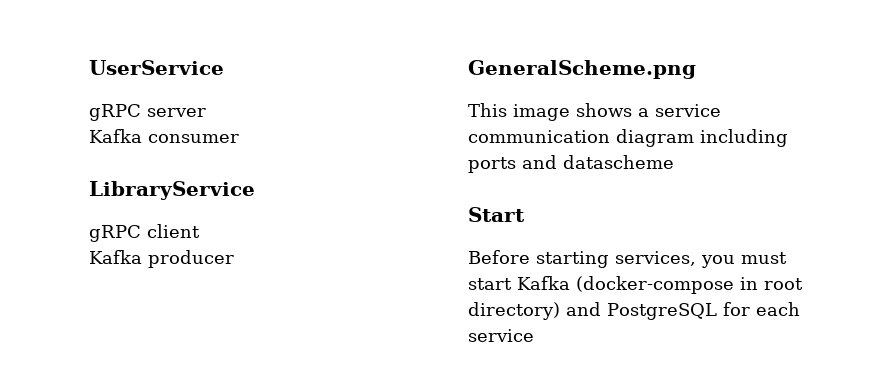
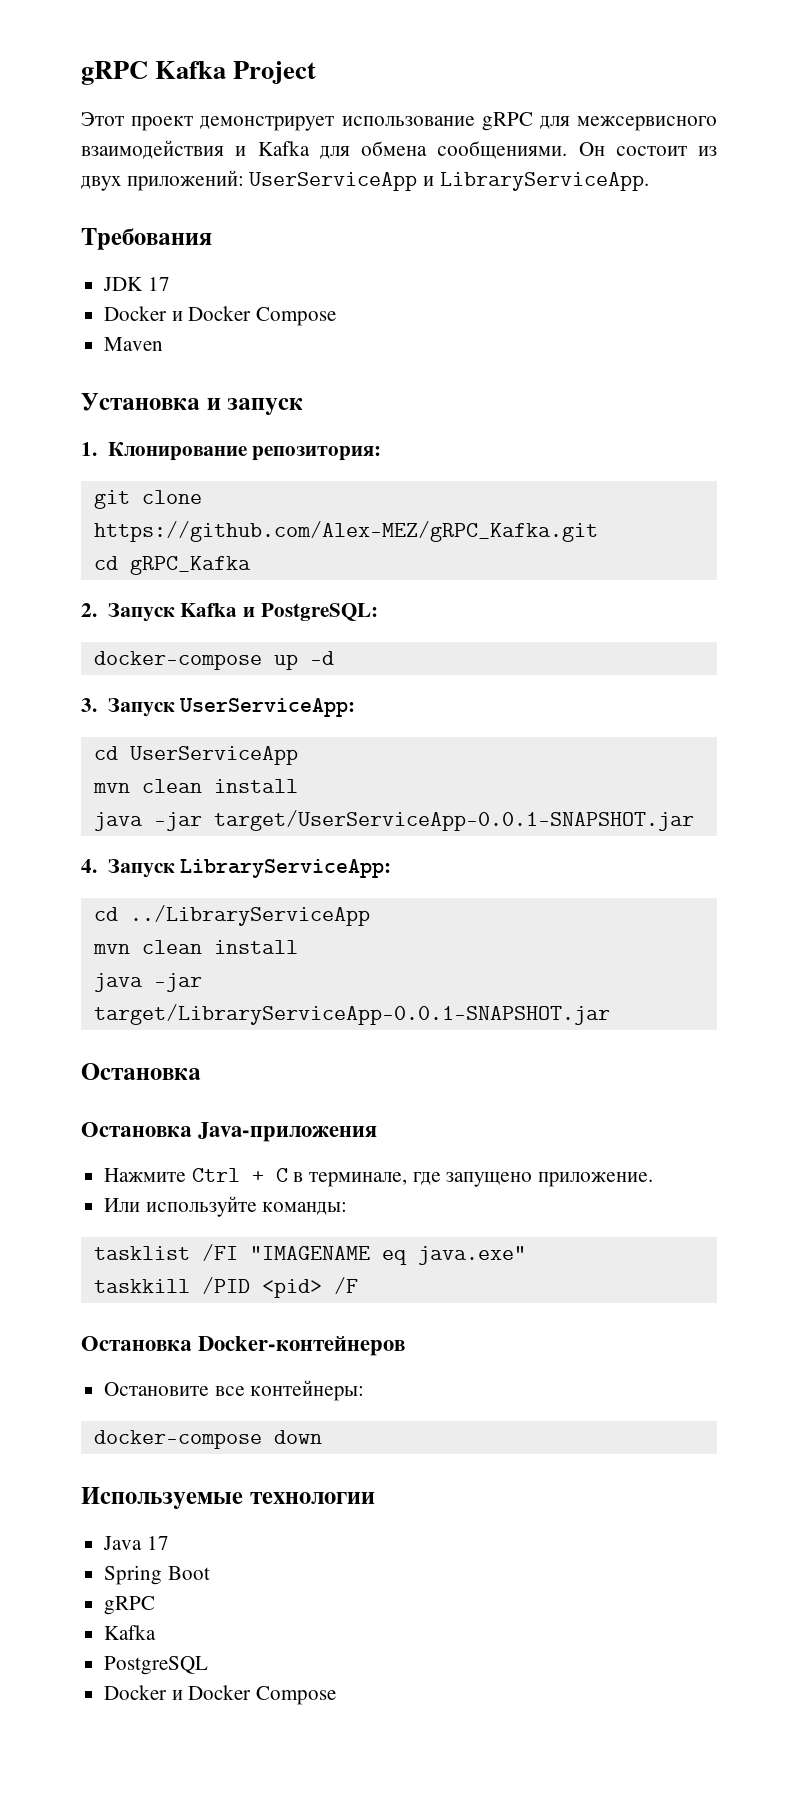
[89,60,224,75] [89,104,206,121] [89,129,239,143] [89,181,255,200] [89,224,200,242] [89,250,234,268] [468,60,696,79] [468,103,721,121] [468,129,788,147] [468,155,674,173] [468,207,525,222] [468,250,787,268] [468,276,803,294] [468,302,800,320] [468,329,534,342] UserService // gRPC server // Kafka consumer // LibraryService // gRPC client // Kafka producer // GeneralScheme.png // This image shows a service communication diagram including ports and datascheme // Start // Before starting services, you must start Kafka (docker-compose in root directory) and PostgreSQL for each service -> [81,61,317,85] [81,112,717,131] [81,140,717,159] [81,170,649,191] [81,228,212,250] [103,277,170,291] [104,306,337,326] [104,337,164,351] [81,393,304,415] [81,442,382,461] [93,490,202,509] [93,521,598,542] [93,556,251,575] [81,603,378,622] [93,651,334,670] [81,698,356,717] [93,746,298,765] [92,779,298,793] [93,810,694,831] [81,859,392,878] [93,905,370,926] [92,940,298,954] [93,973,202,992] [93,1004,610,1025] [81,1063,201,1080] [81,1122,378,1142] [104,1168,654,1187] [104,1196,348,1217] [93,1244,526,1265] [93,1277,358,1298] [81,1336,406,1356] [104,1380,365,1401] [93,1430,322,1449] [81,1487,375,1509] [103,1536,169,1550] [104,1565,210,1585] [104,1596,156,1615] [104,1625,157,1640] [104,1656,209,1675] [104,1685,337,1705] gRPC Kafka Project // Этот проект демонстрирует использование gRPC для межсервисного взаимодействия и Kafka для обмена сообщениями. Он состоит из двух приложений: UserServiceApp и LibraryServiceApp. // Требования // JDK 17 // Docker и Docker Compose // Maven // Установка и запуск // 1. Клонирование репозитория: // git clone https://github.com/Alex-MEZ/gRPC_Kafka.git // cd gRPC_Kafka // 2. Запуск Kafka и PostgreSQL: // docker-compose up -d // 3. Запуск UserServiceApp: // cd UserServiceApp // mvn clean install // java -jar target/UserServiceApp-0.0.1-SNAPSHOT.jar // 4. Запуск LibraryServiceApp: // cd ../LibraryServiceApp // mvn clean install // java -jar target/LibraryServiceApp-0.0.1-SNAPSHOT.jar // Остановка // Остановка Java-приложения // Нажмите Ctrl + C в терминале, где запущено приложение. // Или используйте команды: // tasklist /FI "IMAGENAME eq java.exe" // taskkill /PID <pid> /F // Остановка Docker-контейнеров // Остановите все контейнеры: // docker-compose down // Используемые технологии // Java 17 // Spring Boot // gRPC // Kafka // PostgreSQL // Docker и Docker Compose

